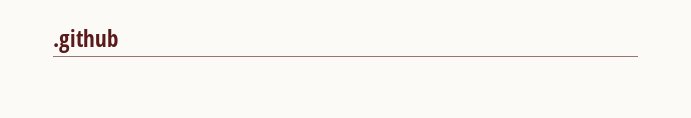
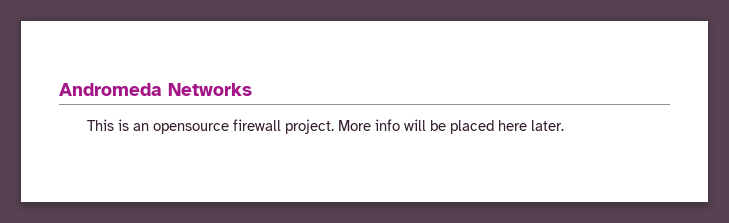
[53,29,118,53] .github -> [59,83,252,96] [86,119,564,134] Andromeda Networks // This is an opensource firewall project. More info will be placed here later.

